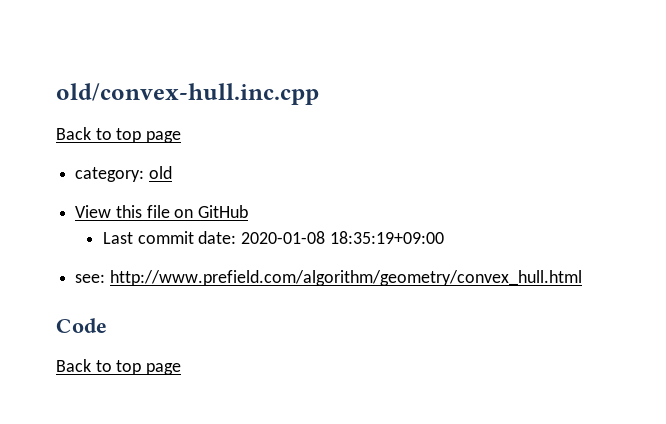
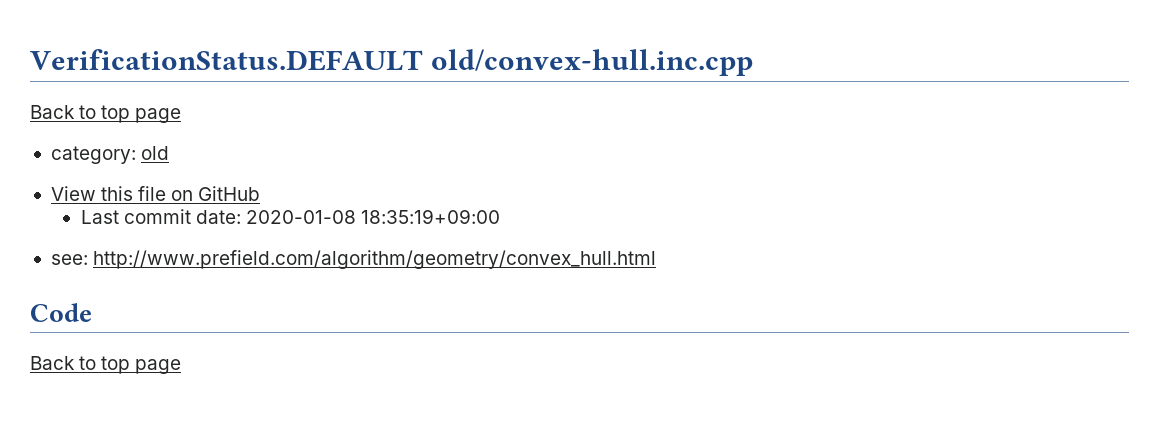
(56, 94) none -> [30,49,423,71] VerificationStatus.DEFAULT

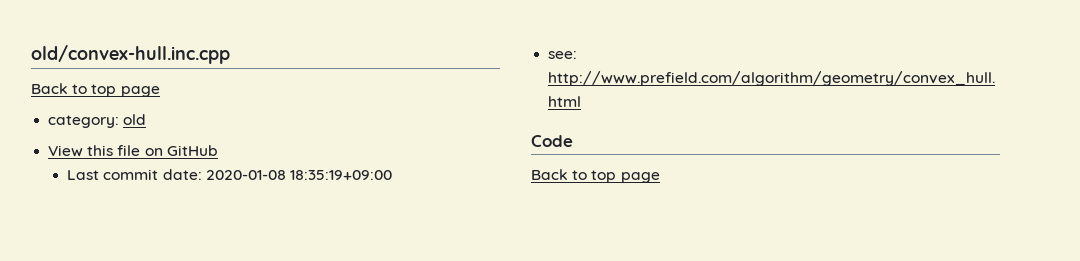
[30,49,423,71] VerificationStatus.DEFAULT -> (31, 54) none

